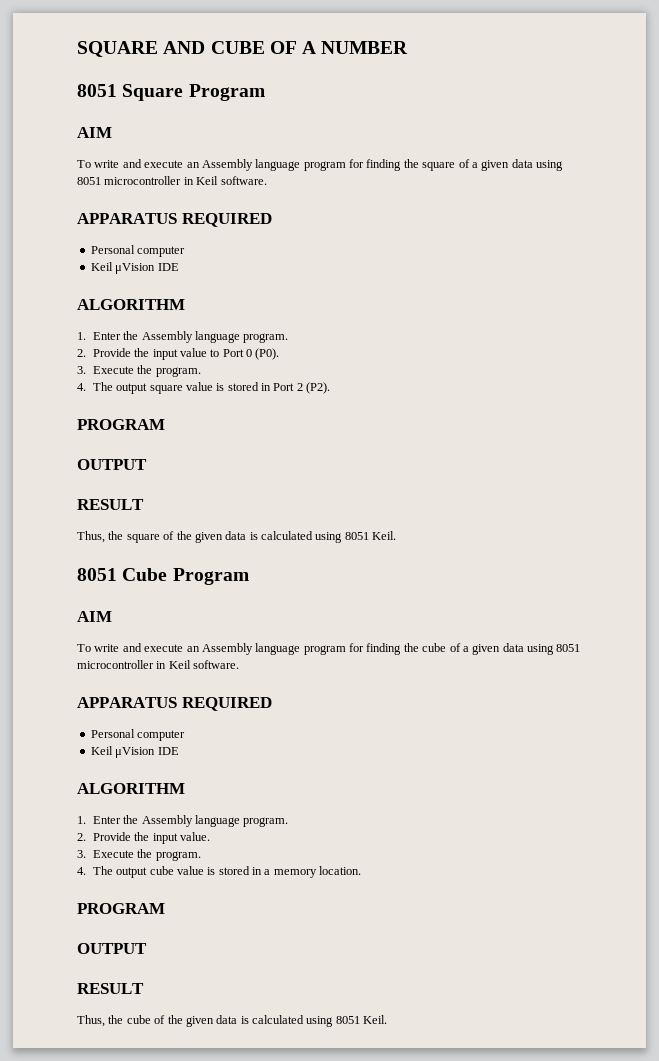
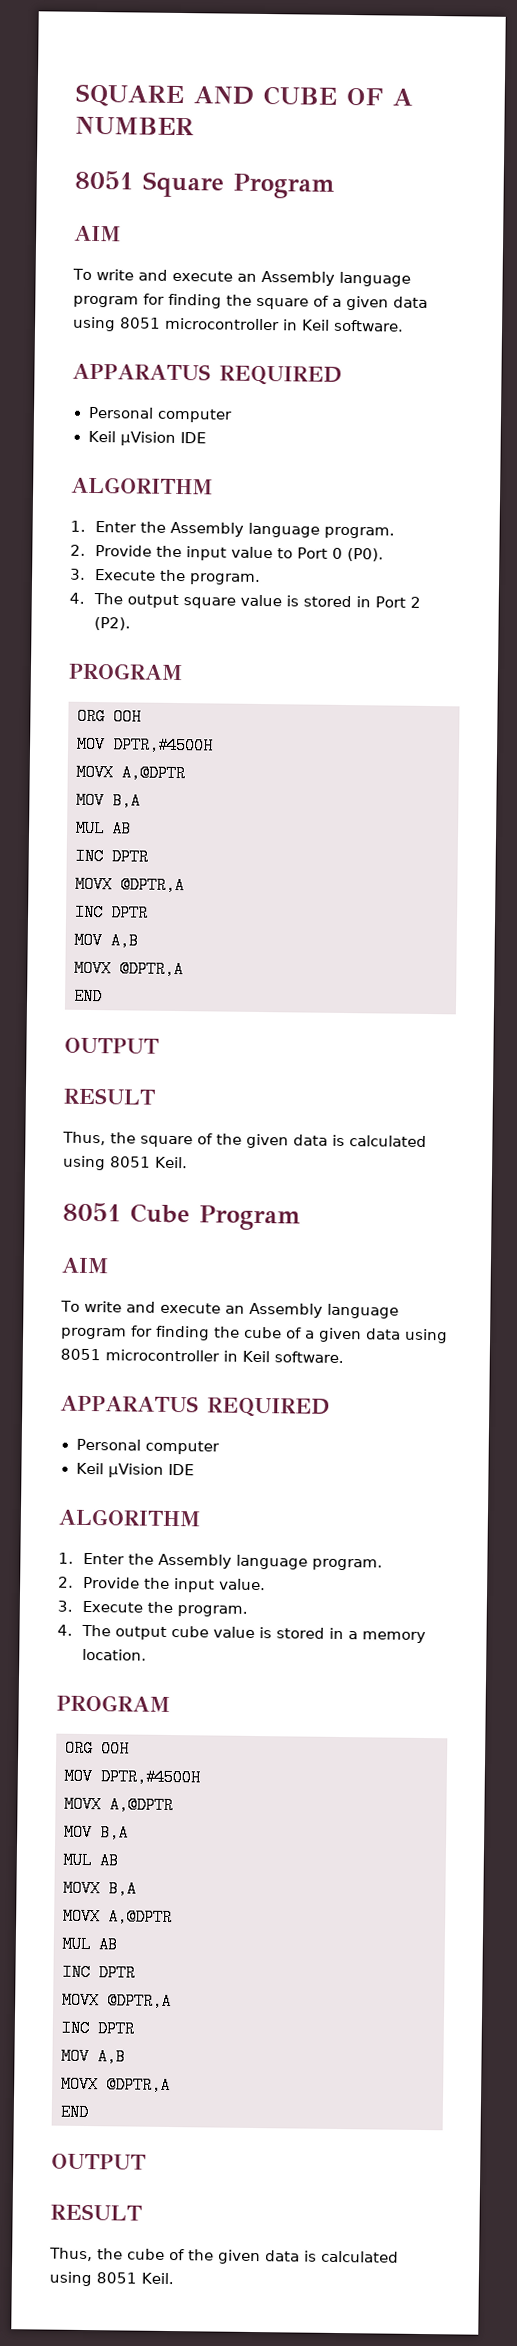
(165, 424) none -> [77,707,142,726] [76,735,214,755] [76,763,186,783] [76,791,141,810] [75,819,132,838] [75,847,149,866] [75,875,185,895] [74,903,149,922] [74,931,139,950] [74,959,184,979] [73,987,103,1006] // ORG OOH // MOV DPTR,#4500H // MOVX A,@DPTR // MOV B,A // MUL AB // INC DPTR // MOVX @DPTR,A // INC DPTR // MOV A,B // MOVX @DPTR,A // END
(165, 908) none -> [65,1739,130,1758] [64,1767,201,1787] [64,1795,174,1815] [64,1823,129,1842] [63,1851,119,1870] [63,1879,137,1898] [63,1907,173,1927] [62,1935,118,1954] [62,1963,136,1982] [62,1991,172,2011] [61,2019,135,2038] [61,2047,126,2066] [61,2075,171,2095] [60,2103,89,2122] // ORG 00H // MOV DPTR,#4500H // MOVX A,@DPTR // MOV B,A // MUL AB // MOVX B,A // MOVX A,@DPTR // MUL AB // INC DPTR // MOVX @DPTR,A // INC DPTR // MOV A,B // MOVX @DPTR,A // END

